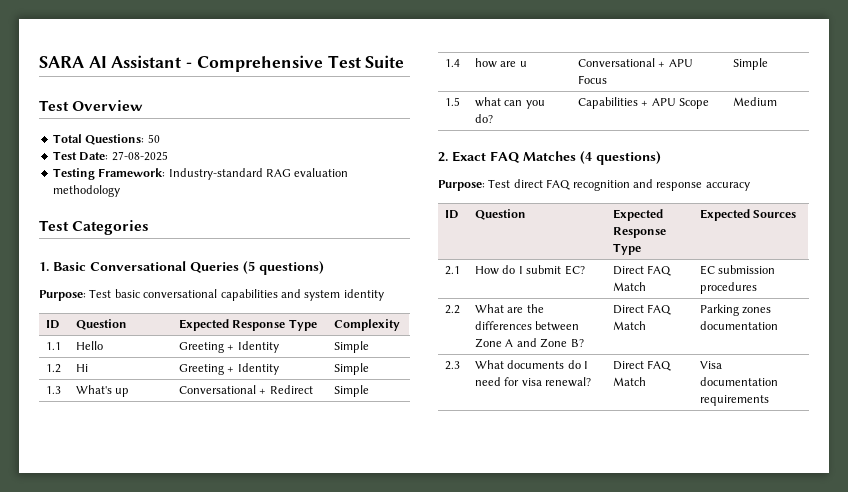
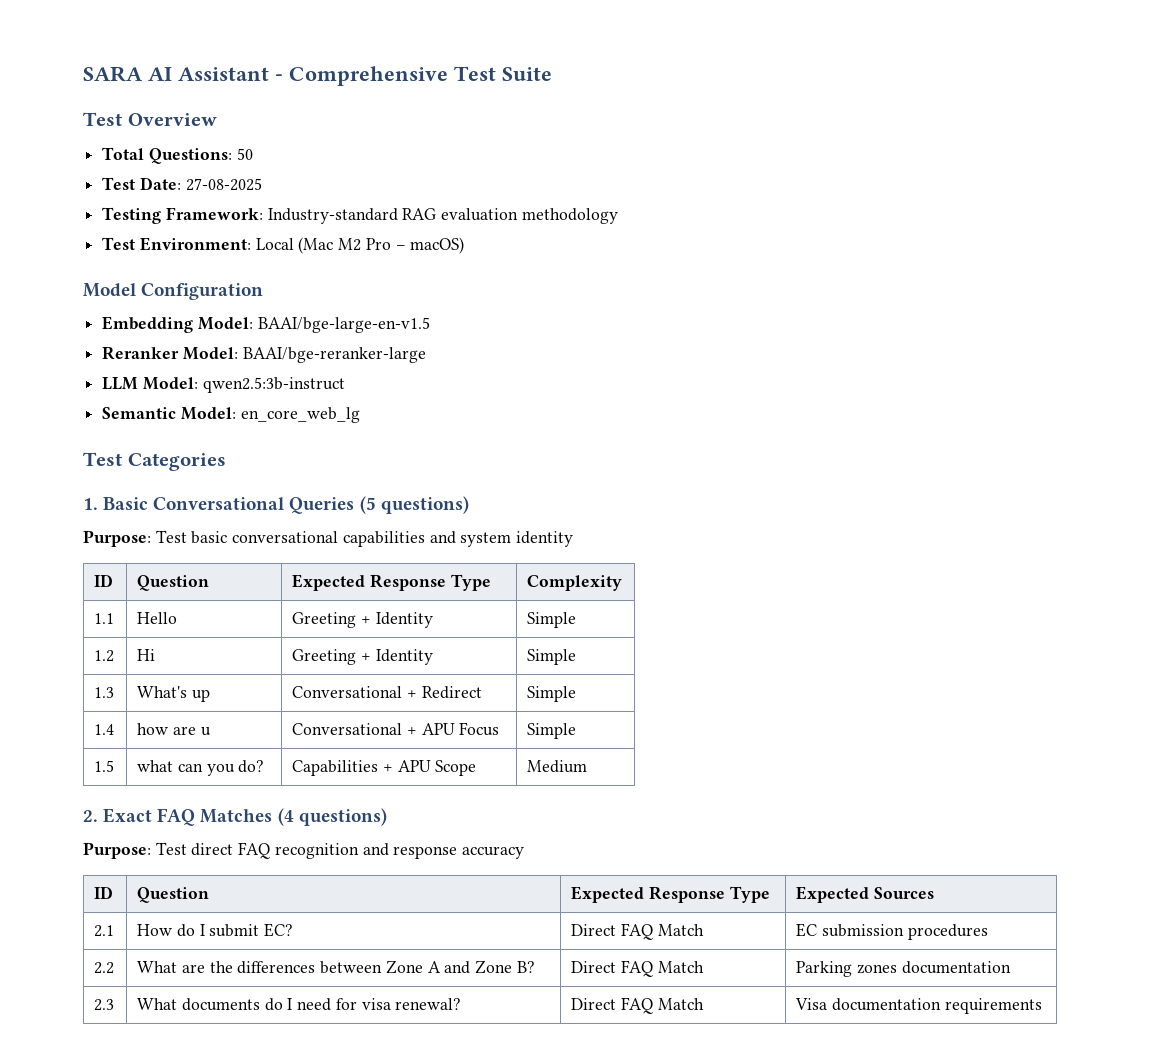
(120, 191) none -> [102,237,465,254] [83,283,264,300] [102,316,430,333] [102,346,426,363] [102,377,345,393] [102,407,360,423] // Test Environment: Local (Mac M2 Pro – macOS) // Model Configuration // Embedding Model: BAAI/bge-large-en-v1.5 // Reranker Model: BAAI/bge-reranker-large // LLM Model: qwen2.5:3b-instruct // Semantic Model: en_core_web_lg

